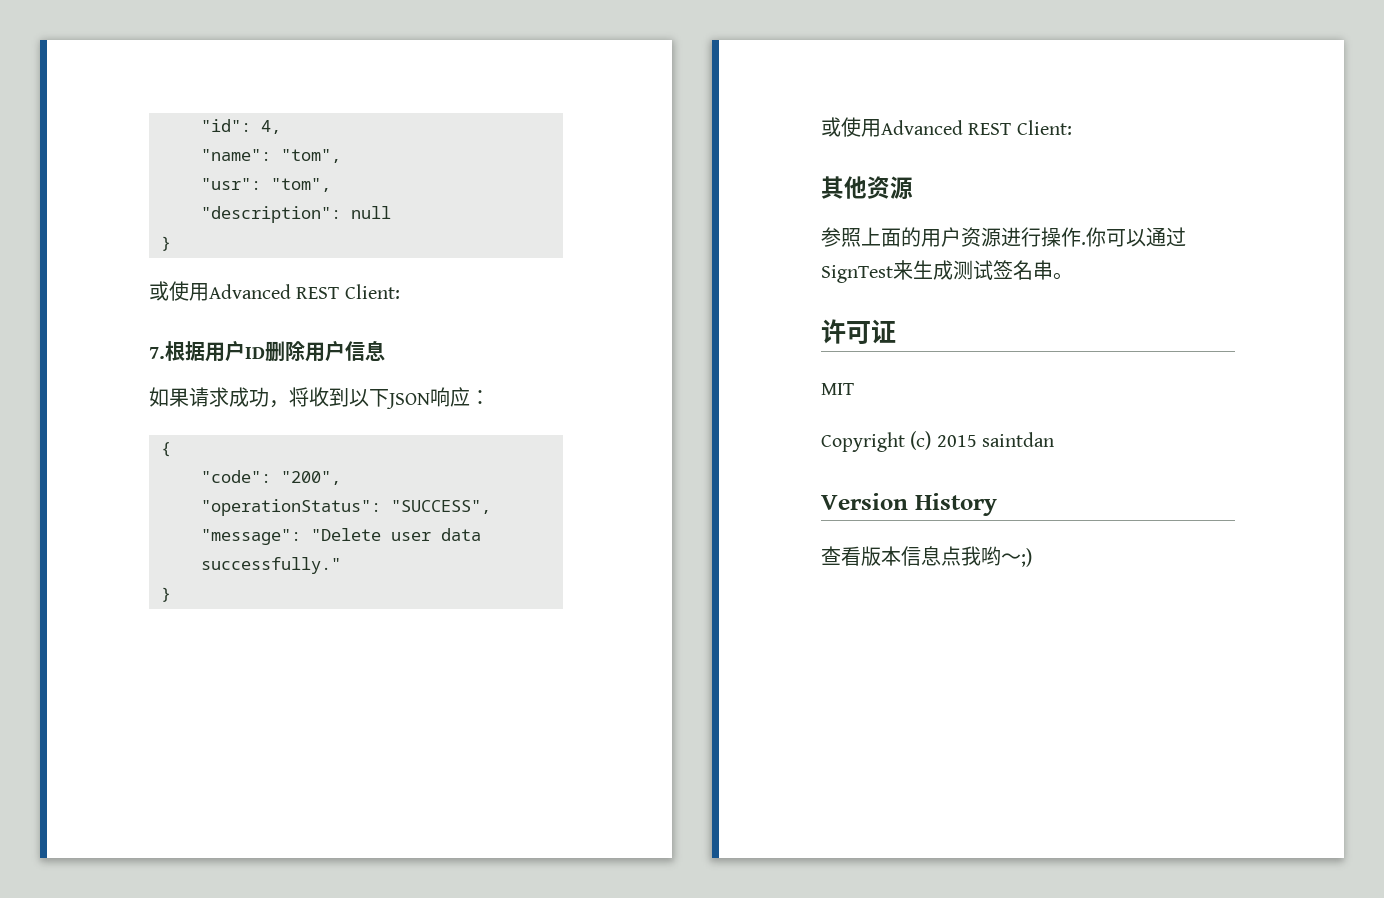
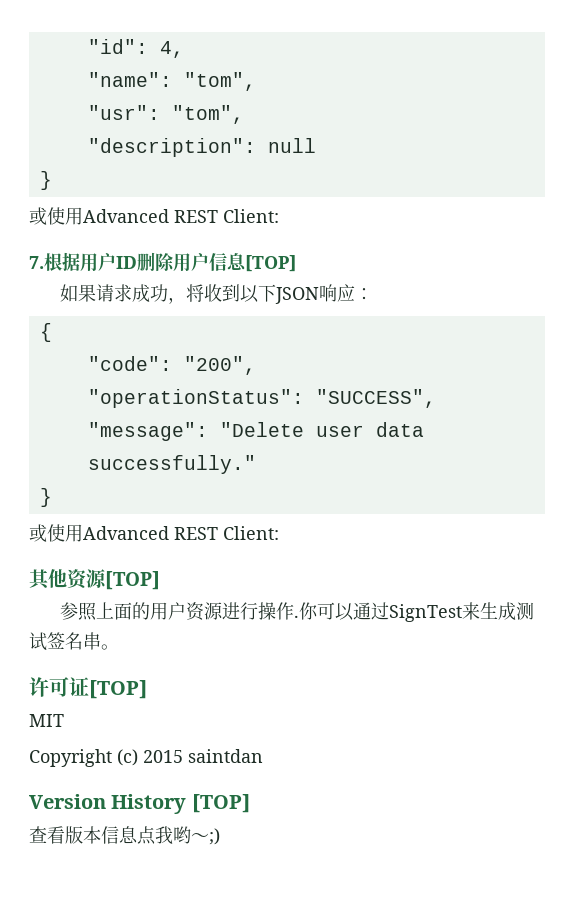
(385, 350) none -> [245,255,296,272] [TOP]
(913, 188) none -> [105,571,160,590] [TOP]
(896, 331) none -> [89,680,147,699] [TOP]
(997, 504) none -> [191,794,250,813] [TOP]

